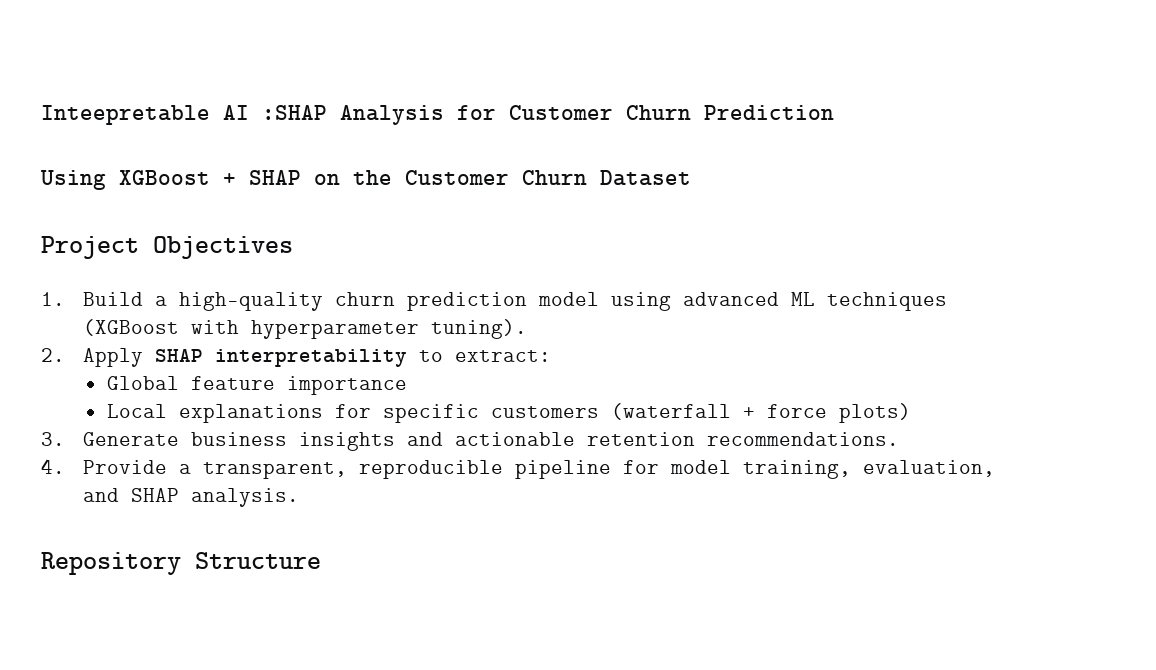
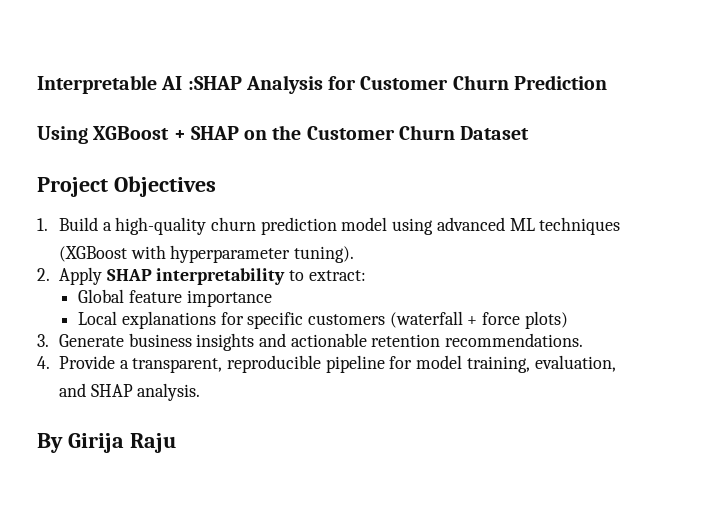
[41,105,210,125] Inteepretable -> [37,75,157,94] Interpretable
[41,552,321,575] Repository Structure -> [37,433,176,453] By Girija Raju

